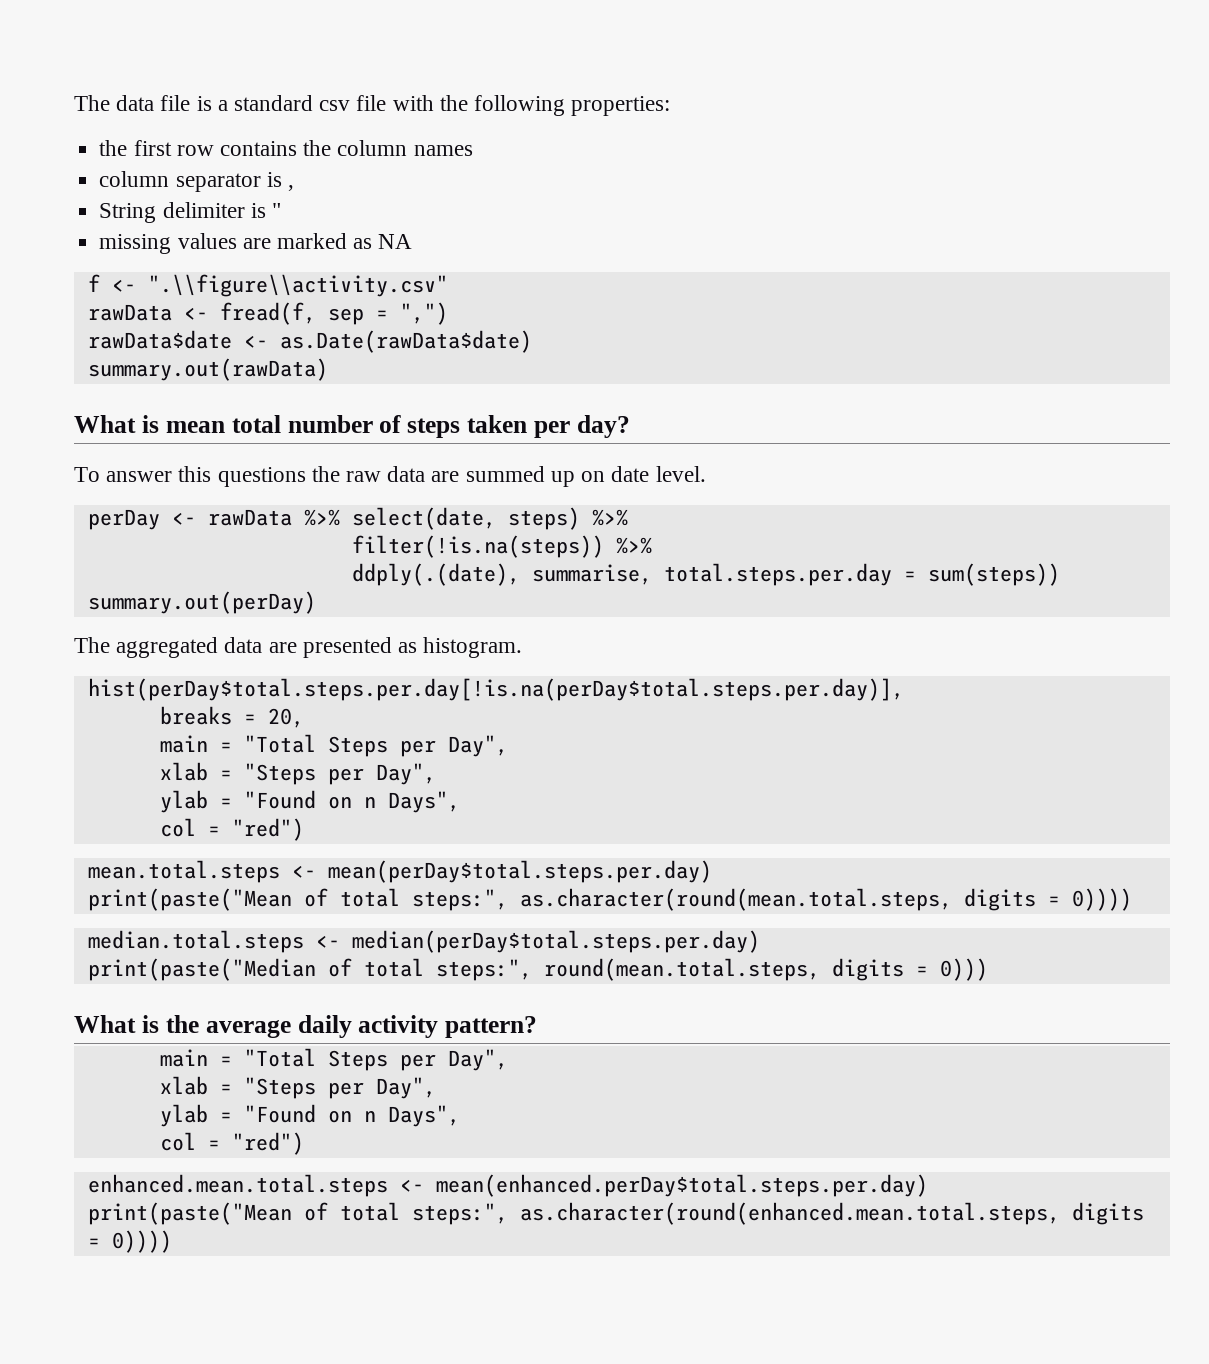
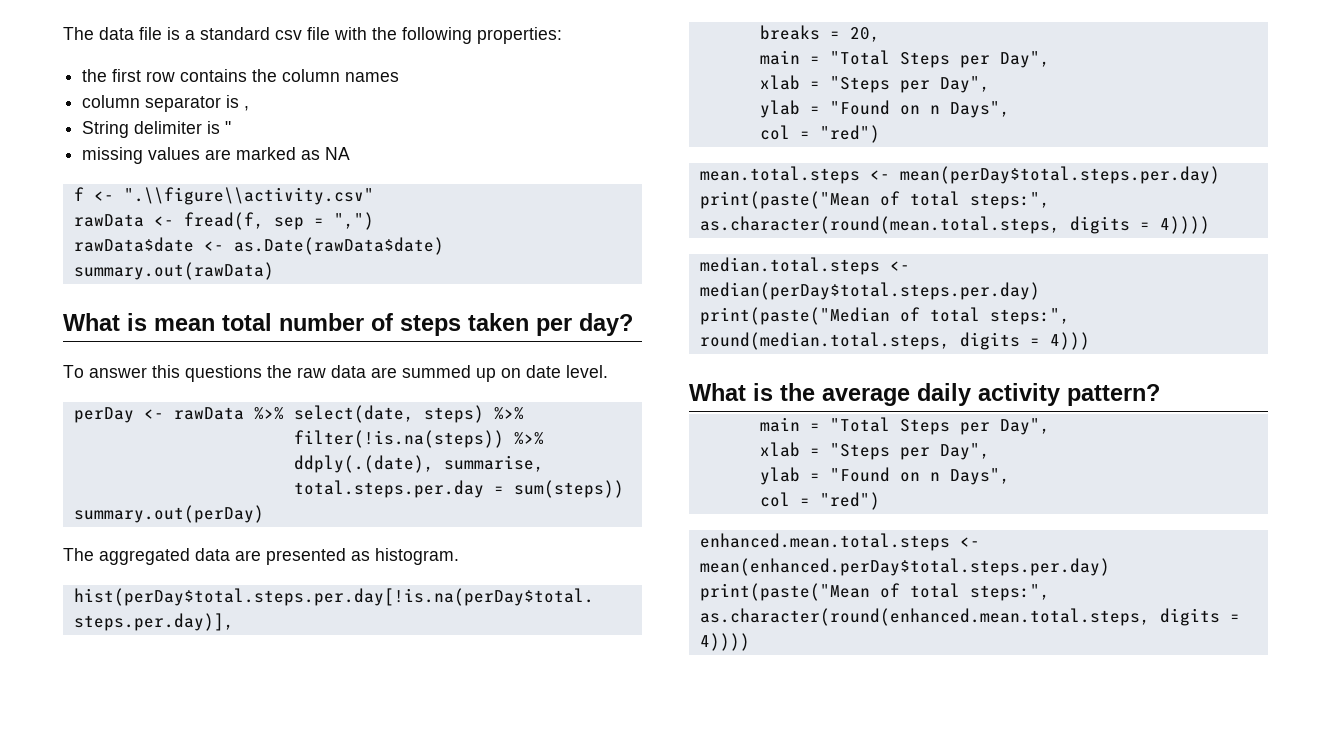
[1071,888,1132,911] 0)))) -> [1159,216,1210,234] 4))))
[543,958,988,981] round(mean.total.steps, digits = 0))) -> [699,332,1090,350] round(median.total.steps, digits = 4)))
[111,1230,172,1253] 0)))) -> [699,633,750,651] 4))))

